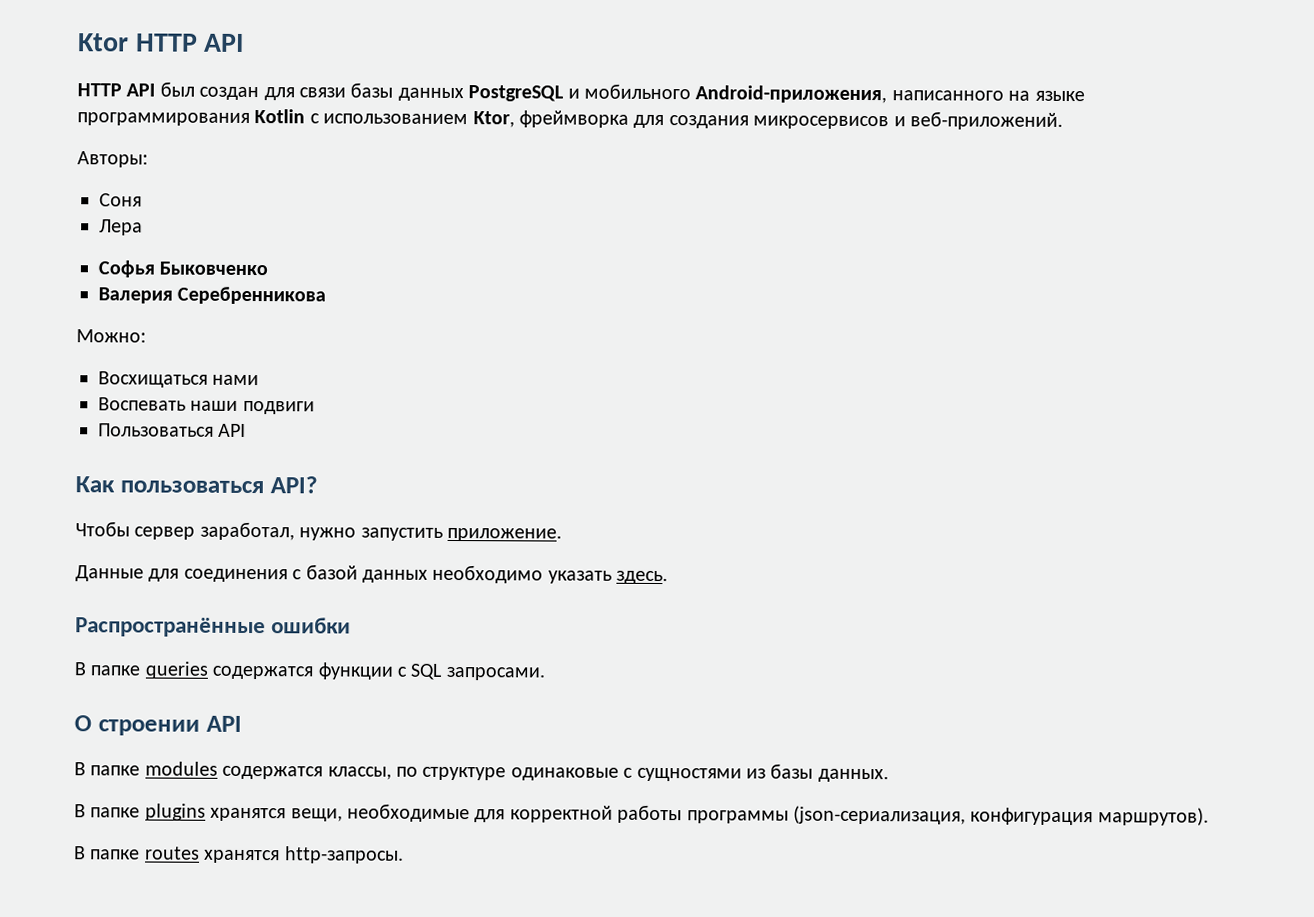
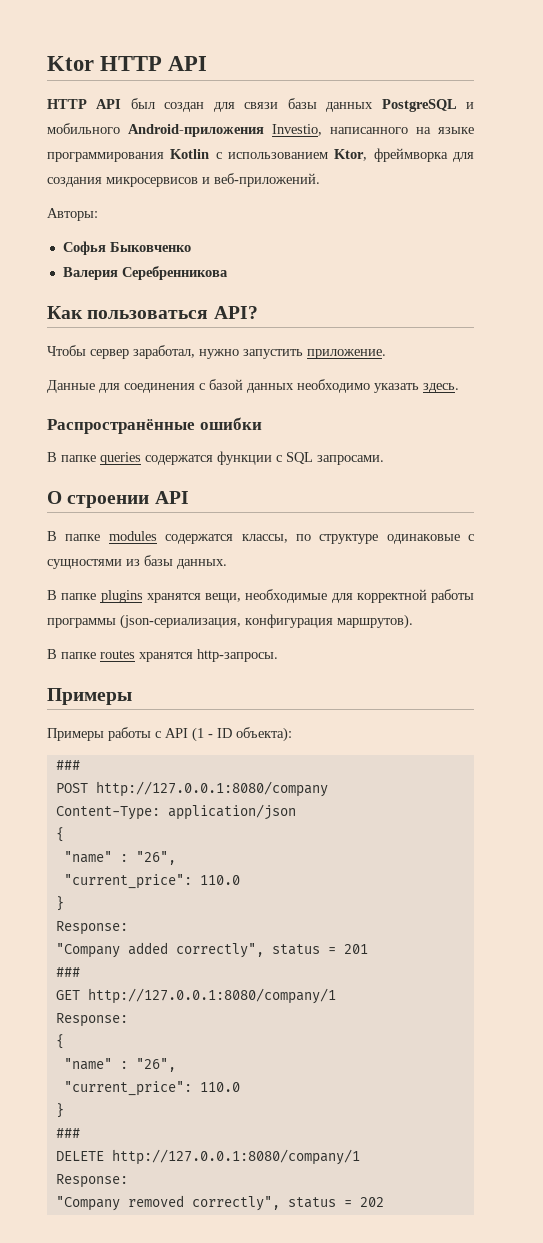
[695,85,888,104] Android-приложения, -> [128,124,322,137] Android-приложения Investio,
[99,193,142,207] [99,219,143,236] // Соня // Лера -> (98, 214) none
[76,329,146,343] [98,371,260,388] [98,397,315,415] [98,423,247,437] // Можно: // Восхищаться нами // Воспевать наши подвиги // Пользоваться API -> (228, 273) none
(404, 855) none -> [47,688,132,705] [47,727,292,742] [55,760,80,770] [55,781,328,797] [55,804,296,820] [55,827,64,842] [63,851,176,865] [63,874,240,889] [55,896,64,911] [55,921,128,935] [55,942,368,958] [55,967,80,977] [55,988,336,1004] [55,1013,128,1027] [55,1034,64,1049] [63,1058,176,1072] [63,1081,240,1096] [55,1103,64,1118] [55,1128,80,1138] [55,1149,360,1165] [55,1174,128,1188] [55,1195,384,1211] // Примеры // Примеры работы с API (1 - ID объекта): // ### // POST http://127.0.0.1:8080/company // Content-Type: application/json // { // "name" : "26", // "current_price": 110.0 // } // Response: // "Company added correctly", status = 201 // ### // GET http://127.0.0.1:8080/company/1 // Response: // { // "name" : "26", // "current_price": 110.0 // } // ### // DELETE http://127.0.0.1:8080/company/1 // Response: // "Company removed correctly", status = 202

